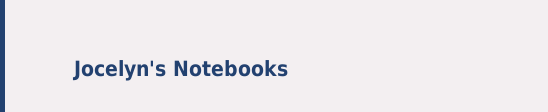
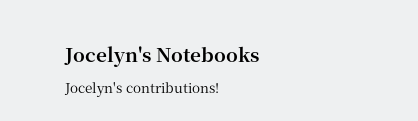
(288, 68) none -> [64,82,219,97] // Jocelyn's contributions!

